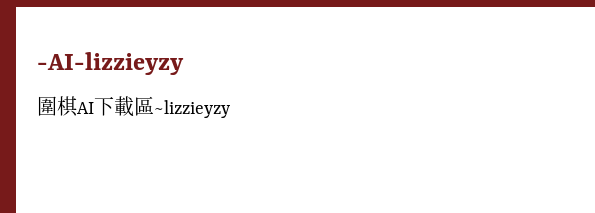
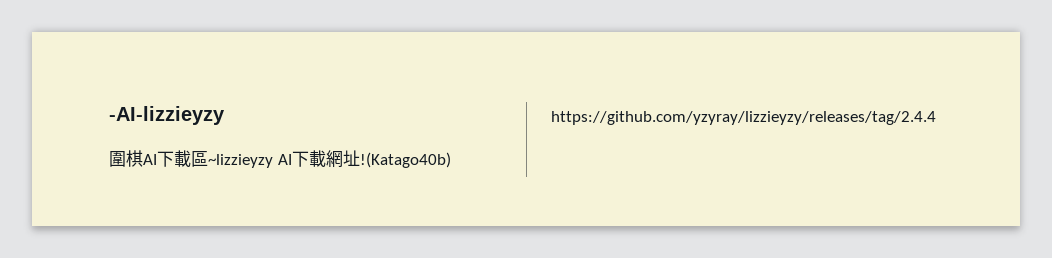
(230, 109) none -> [277,150,451,168] [551,111,936,125] AI下載網址!(Katago40b) https://github.com/yzyray/lizzieyzy/releases/tag/2.4.4

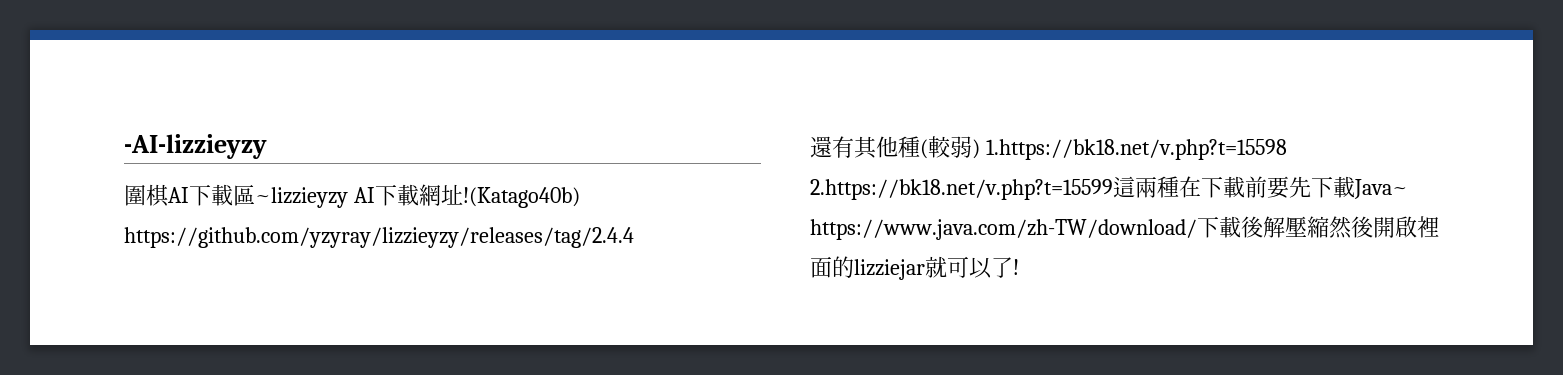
(936, 118) none -> [810,136,1287,160] [810,176,1408,200] [810,216,1439,240] [810,256,1019,280] // 還有其他種(較弱) 1.https://bk18.net/v.php?t=15598 2.https://bk18.net/v.php?t=15599這兩種在下載前要先下載Java~ https://www.java.com/zh-TW/download/下載後解壓縮然後開啟裡面的lizziejar就可以了!

